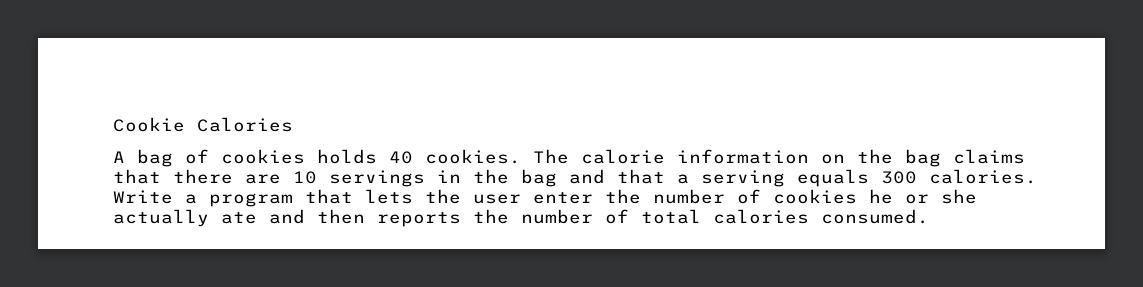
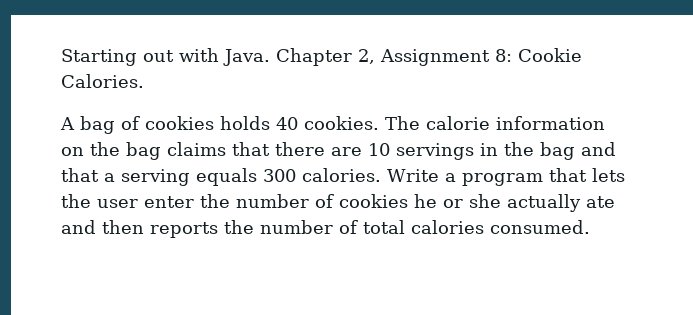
[113,117,293,132] Cookie Calories -> [61,48,582,66] [61,74,144,88] Starting out with Java. Chapter 2, Assignment 8: Cookie Calories.

